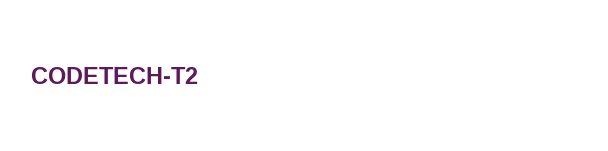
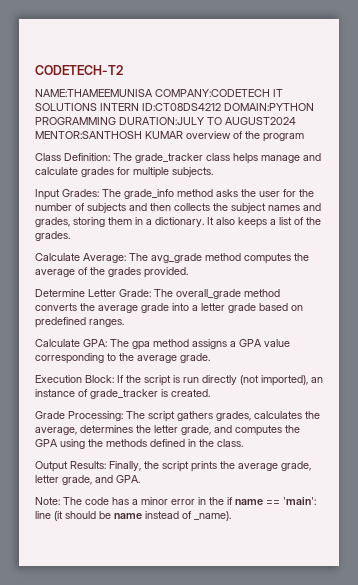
(198, 75) none -> [35,89,283,97] [35,103,314,111] [35,117,296,125] [35,131,304,142] [35,153,321,164] [35,167,213,178] [35,189,314,200] [35,203,321,213] [35,217,321,228] [35,231,70,241] [35,253,309,264] [35,267,188,278] [35,289,280,299] [35,303,303,313] [35,317,124,328] [35,339,290,350] [35,353,210,364] [35,375,323,386] [35,389,210,399] [35,411,320,422] [35,425,300,436] [35,439,243,449] [35,461,311,472] [35,475,140,485] [35,497,316,505] [35,511,231,521] // NAME:THAMEEMUNISA COMPANY:CODETECH IT SOLUTIONS INTERN ID:CT08DS4212 DOMAIN:PYTHON PROGRAMMING DURATION:JULY TO AUGUST2024 MENTOR:SANTHOSH KUMAR overview of the program // Class Definition: The grade_tracker class helps manage and calculate grades for multiple subjects. // Input Grades: The grade_info method asks the user for the number of subjects and then collects the subject names and grades, storing them in a dictionary. It also keeps a list of the grades. // Calculate Average: The avg_grade method computes the average of the grades provided. // Determine Letter Grade: The overall_grade method converts the average grade into a letter grade based on predefined ranges. // Calculate GPA: The gpa method assigns a GPA value corresponding to the average grade. // Execution Block: If the script is run directly (not imported), an instance of grade_tracker is created. // Grade Processing: The script gathers grades, calculates the average, determines the letter grade, and computes the GPA using the methods defined in the class. // Output Results: Finally, the script prints the average grade, letter grade, and GPA. // Note: The code has a minor error in the if name == 'main': line (it should be name instead of _name).

